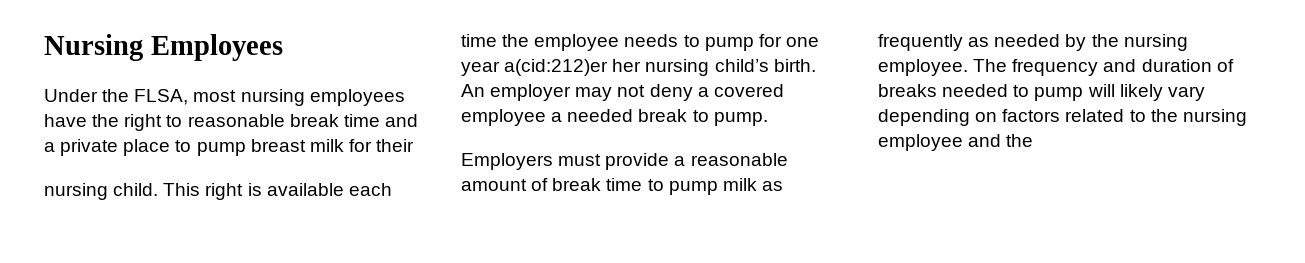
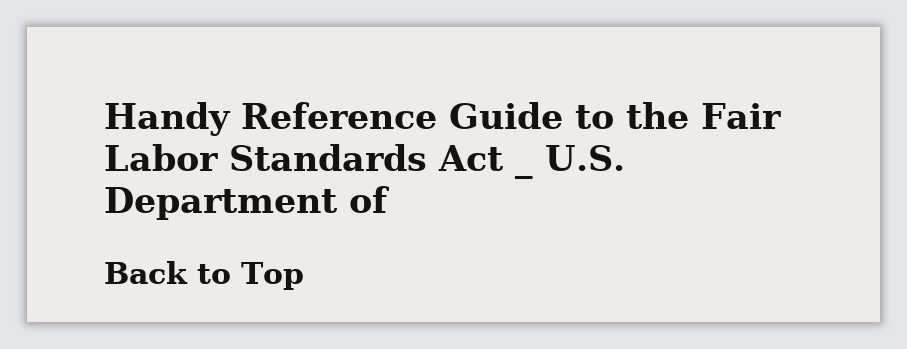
[44,34,283,61] [44,89,405,106] [44,114,418,131] [44,139,415,156] [44,183,392,200] [461,34,819,51] [461,59,816,76] [461,84,784,101] [461,109,768,126] [461,153,788,170] [461,178,783,195] [878,34,1188,51] [878,59,1234,76] [878,84,1205,101] [878,109,1247,126] [878,134,1034,151] Nursing Employees // Under the FLSA, most nursing employees have the right to reasonable break time and a private place to pump breast milk for their // nursing child. This right is available each time the employee needs to pump for one year a(cid:212)er her nursing child’s birth. An employer may not deny a covered employee a needed break to pump. // Employers must provide a reasonable amount of break time to pump milk as frequently as needed by the nursing employee. The frequency and duration of breaks needed to pump will likely vary depending on factors related to the nursing employee and the -> [104,102,781,136] [104,144,503,171] [515,171,533,179] [545,145,625,171] [104,186,389,220] [104,261,304,290] Handy Reference Guide to the Fair Labor Standards Act _ U.S. Department of // Back to Top

